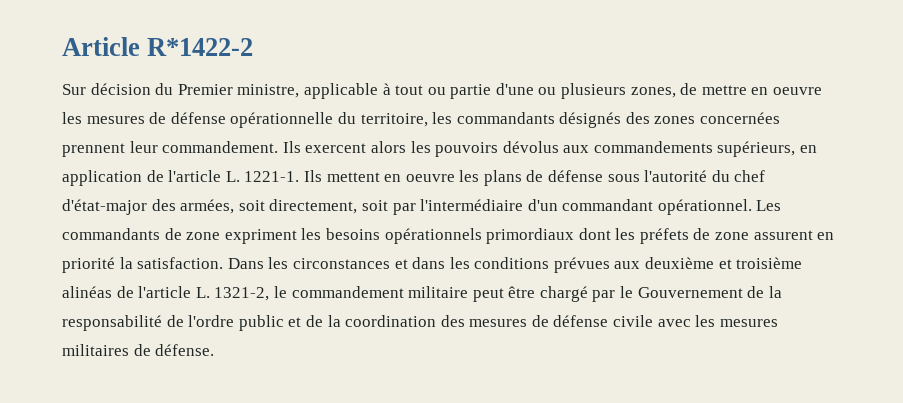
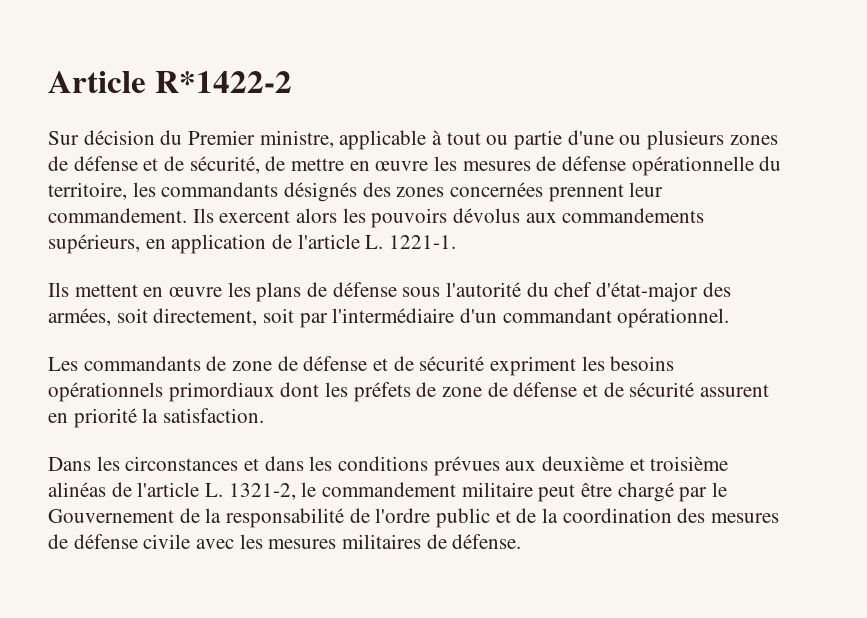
[630,87,676,98] zones, -> [729,135,778,145] [48,156,260,174] zones de défense et de sécurité,
[773,87,823,95] oeuvre -> [375,161,429,171] œuvre
(300, 176) none -> (457, 242) //
[405,174,455,182] oeuvre -> [169,287,223,297] œuvre
(752, 207) none -> (730, 318) //
(221, 236) none -> [277,356,485,371] de défense et de sécurité
(750, 236) none -> [487,382,695,397] de défense et de sécurité
(224, 263) none -> (265, 415) //

